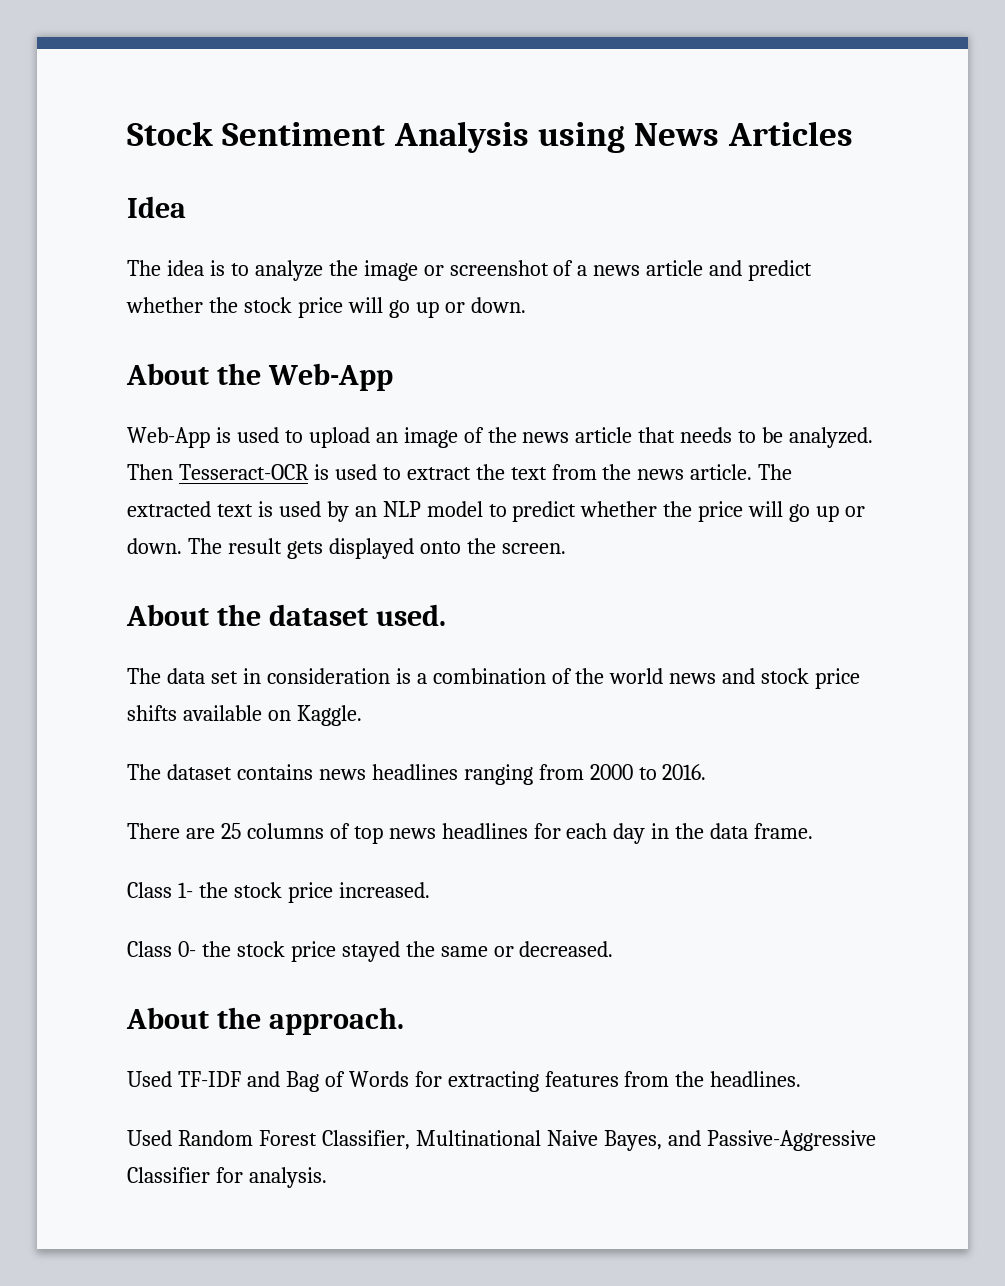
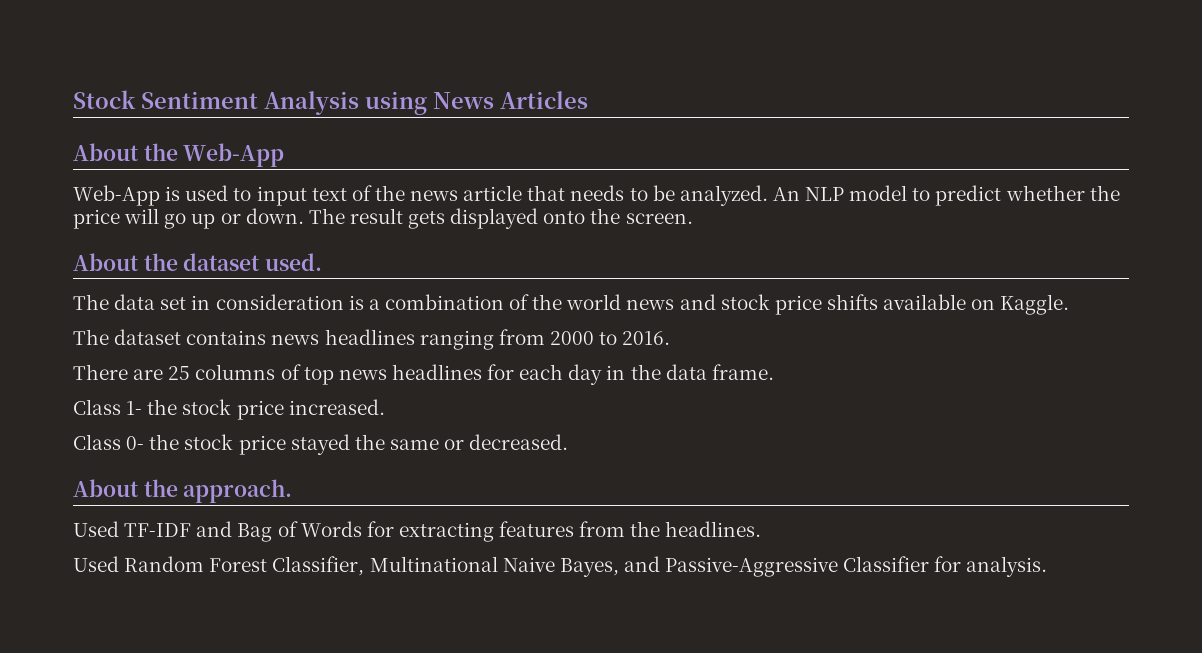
[127,196,186,218] [127,260,813,281] [126,297,526,318] // Idea // The idea is to analyze the image or screenshot of a news article and predict whether the stock price will go up or down. -> (588, 100) none
[308,427,458,448] upload an image -> [256,186,347,206] input text
[127,464,793,480] [127,501,377,522] Then Tesseract-OCR is used to extract the text from the news article. The extracted text is used by an -> [772,187,800,201] An

